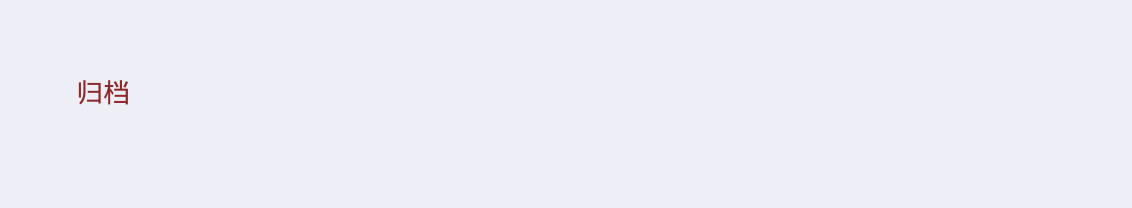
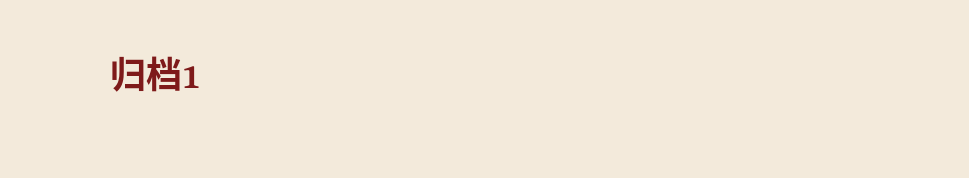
(130, 92) none -> [182,66,201,88] 1

